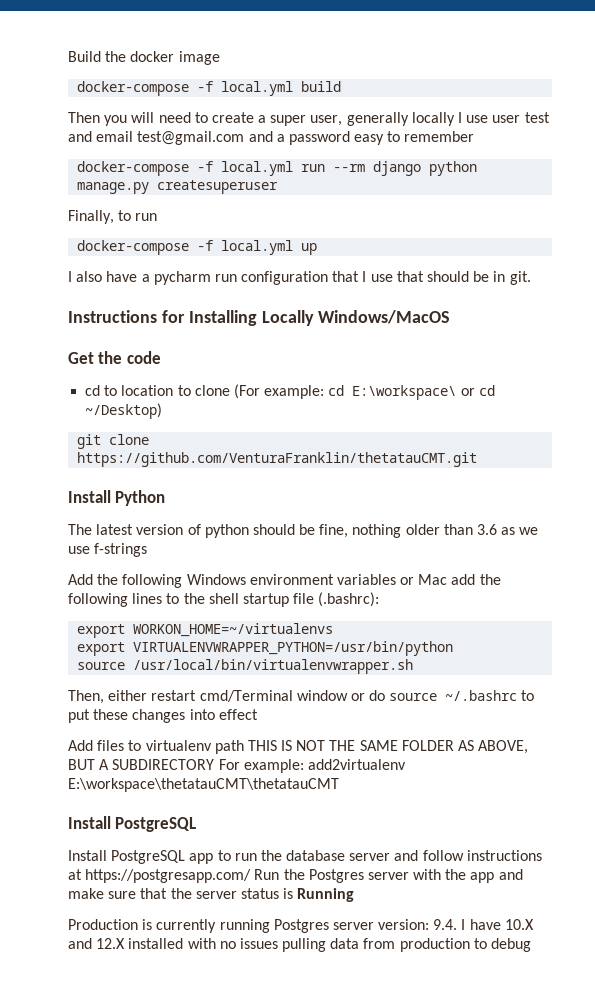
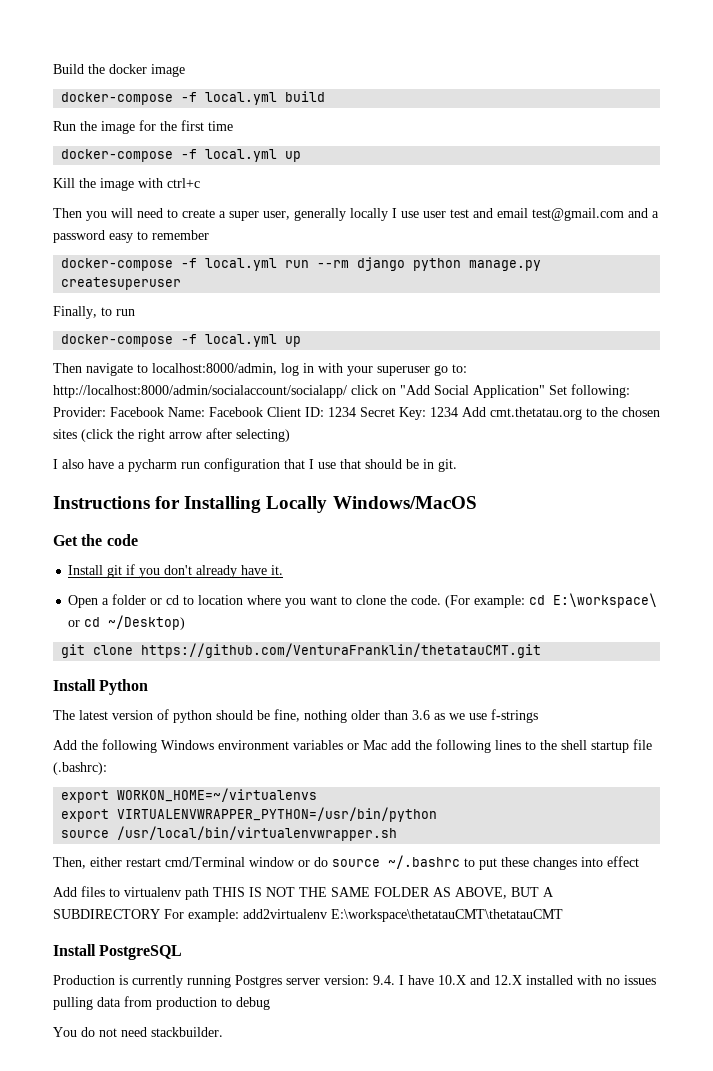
(342, 86) none -> [53,120,233,134] [61,149,302,162] [53,178,200,191] // Run the image for the first time // docker-compose -f local.yml up // Kill the image with ctrl+c
(318, 249) none -> [53,363,467,376] [53,384,630,398] [53,407,660,420] [53,428,290,442] // Then navigate to localhost:8000/admin, log in with your superuser go to: http://localhost:8000/admin/socialaccount/socialapp/ click on "Add Social Application" Set following: Provider: Facebook Name: Facebook Client ID: 1234 Secret Key: 1234 Add cmt.thetatau.org to the chosen sites (click the right arrow after selecting)
[85,385,230,396] cd to location to clone -> [68,564,284,578] [68,594,442,608] Install git if you don't already have it. // Open a folder or cd to location where you want to clone the code.
[68,850,542,864] [68,869,523,883] [68,888,355,902] // Install PostgreSQL app to run the database server and follow instructions at https://postgresapp.com/ Run the Postgres server with the app and make sure that the server status is Running -> (183, 952) none
(532, 945) none -> [53,1027,223,1037] // You do not need stackbuilder.

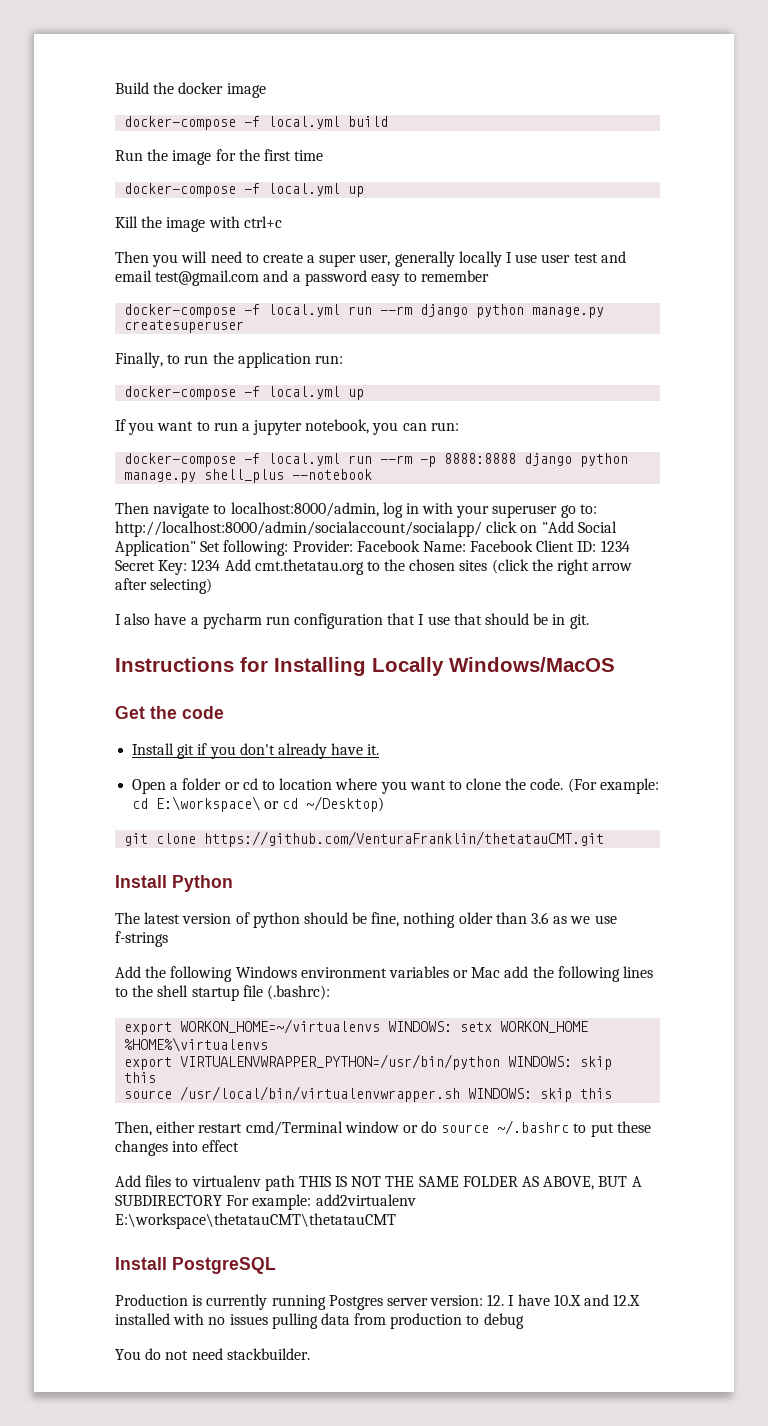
[61,334,302,347] // docker-compose -f local.yml up -> [212,352,343,368] [124,386,365,400] [115,419,459,435] [124,453,629,467] [124,469,373,483] the application run: // docker-compose -f local.yml up // If you want to run a jupyter notebook, you can run: // docker-compose -f local.yml run --rm -p 8888:8888 django python manage.py shell_plus --notebook
(318, 795) none -> [388,1021,589,1033] [124,1037,269,1052] WINDOWS: setx WORKON_HOME %HOME%\virtualenvs
(438, 814) none -> [508,1056,613,1070] [124,1072,157,1083] WINDOWS: skip this
(398, 833) none -> [468,1088,613,1102] WINDOWS: skip this
[373,975,395,985] 9.4. -> [487,1294,505,1306] 12.

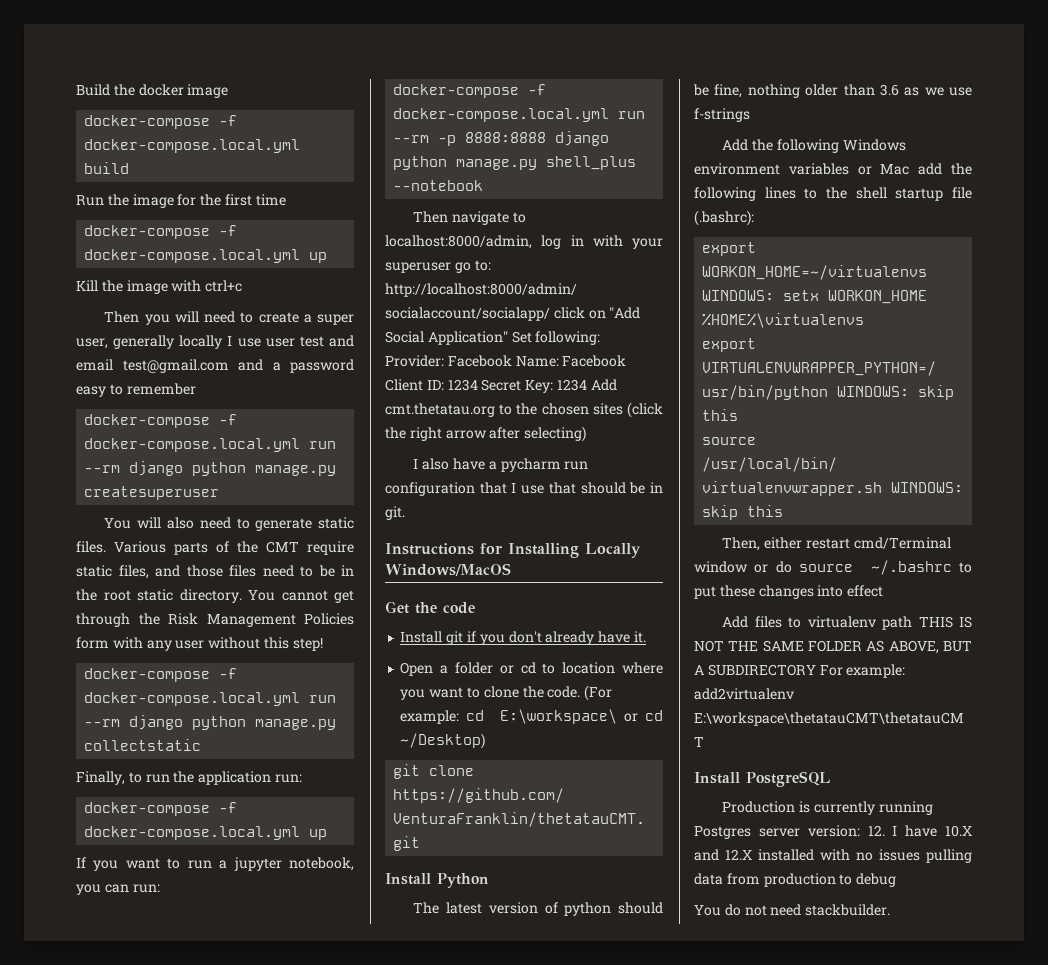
[268,116,341,129] local.yml -> [84,139,301,153] docker-compose.local.yml
[268,183,341,196] local.yml -> [84,249,301,263] docker-compose.local.yml
[268,304,341,317] local.yml -> [84,438,301,452] docker-compose.local.yml
(245, 326) none -> [104,517,354,531] [76,541,354,555] [76,565,354,579] [76,589,354,603] [76,613,354,627] [76,637,323,651] [84,668,238,682] [84,692,337,706] [84,715,337,730] [84,739,202,751] // You will also need to generate static files. Various parts of the CMT require static files, and those files need to be in the root static directory. You cannot get through the Risk Management Policies form with any user without this step! // docker-compose -f docker-compose.local.yml run --rm django python manage.py collectstatic
[268,386,341,399] local.yml -> [84,826,301,840] docker-compose.local.yml
[268,453,341,466] local.yml -> [393,108,610,122] docker-compose.local.yml

